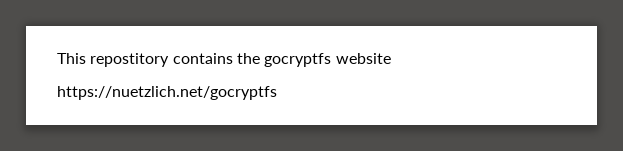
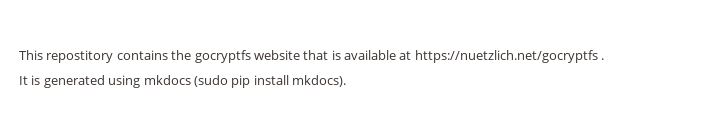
[57,86,277,100] // https://nuetzlich.net/gocryptfs -> [303,50,605,63] [19,75,346,88] that is available at https://nuetzlich.net/gocryptfs . // It is generated using mkdocs (sudo pip install mkdocs).

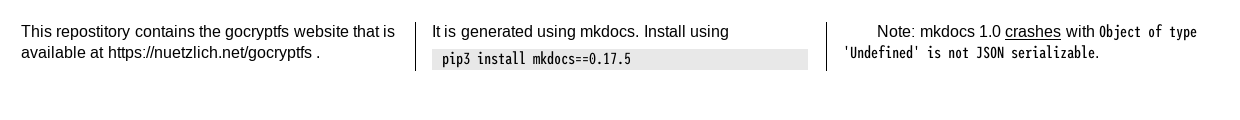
[143,75,346,88] mkdocs (sudo pip install mkdocs). -> [580,25,729,40] [441,51,631,68] [877,24,1197,41] [843,45,1099,59] mkdocs. Install using // pip3 install mkdocs==0.17.5 // Note: mkdocs 1.0 crashes with Object of type 'Undefined' is not JSON serializable.

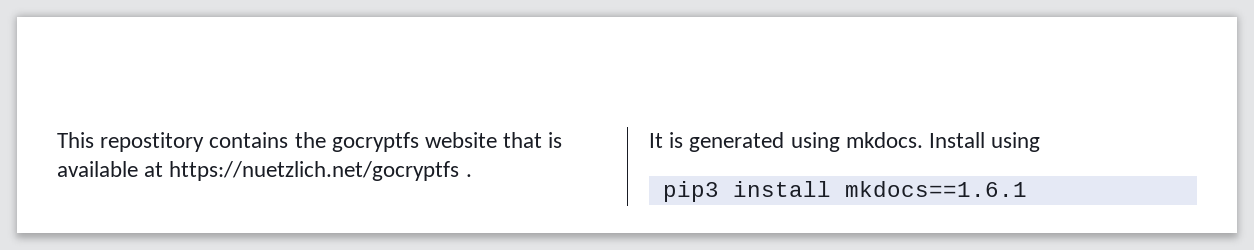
[532,51,631,65] [877,24,1197,41] [843,45,1099,59] mkdocs==0.17.5 // Note: mkdocs 1.0 crashes with Object of type 'Undefined' is not JSON serializable. -> [844,181,1027,197] mkdocs==1.6.1

